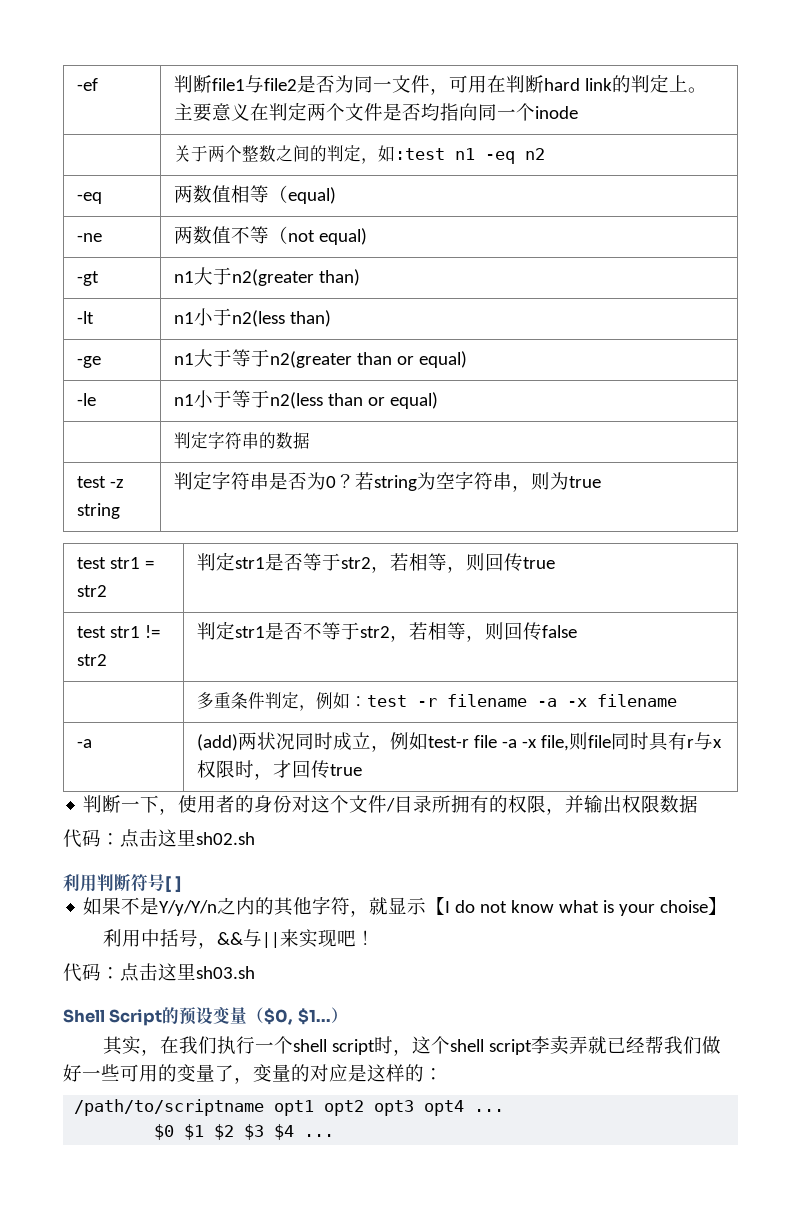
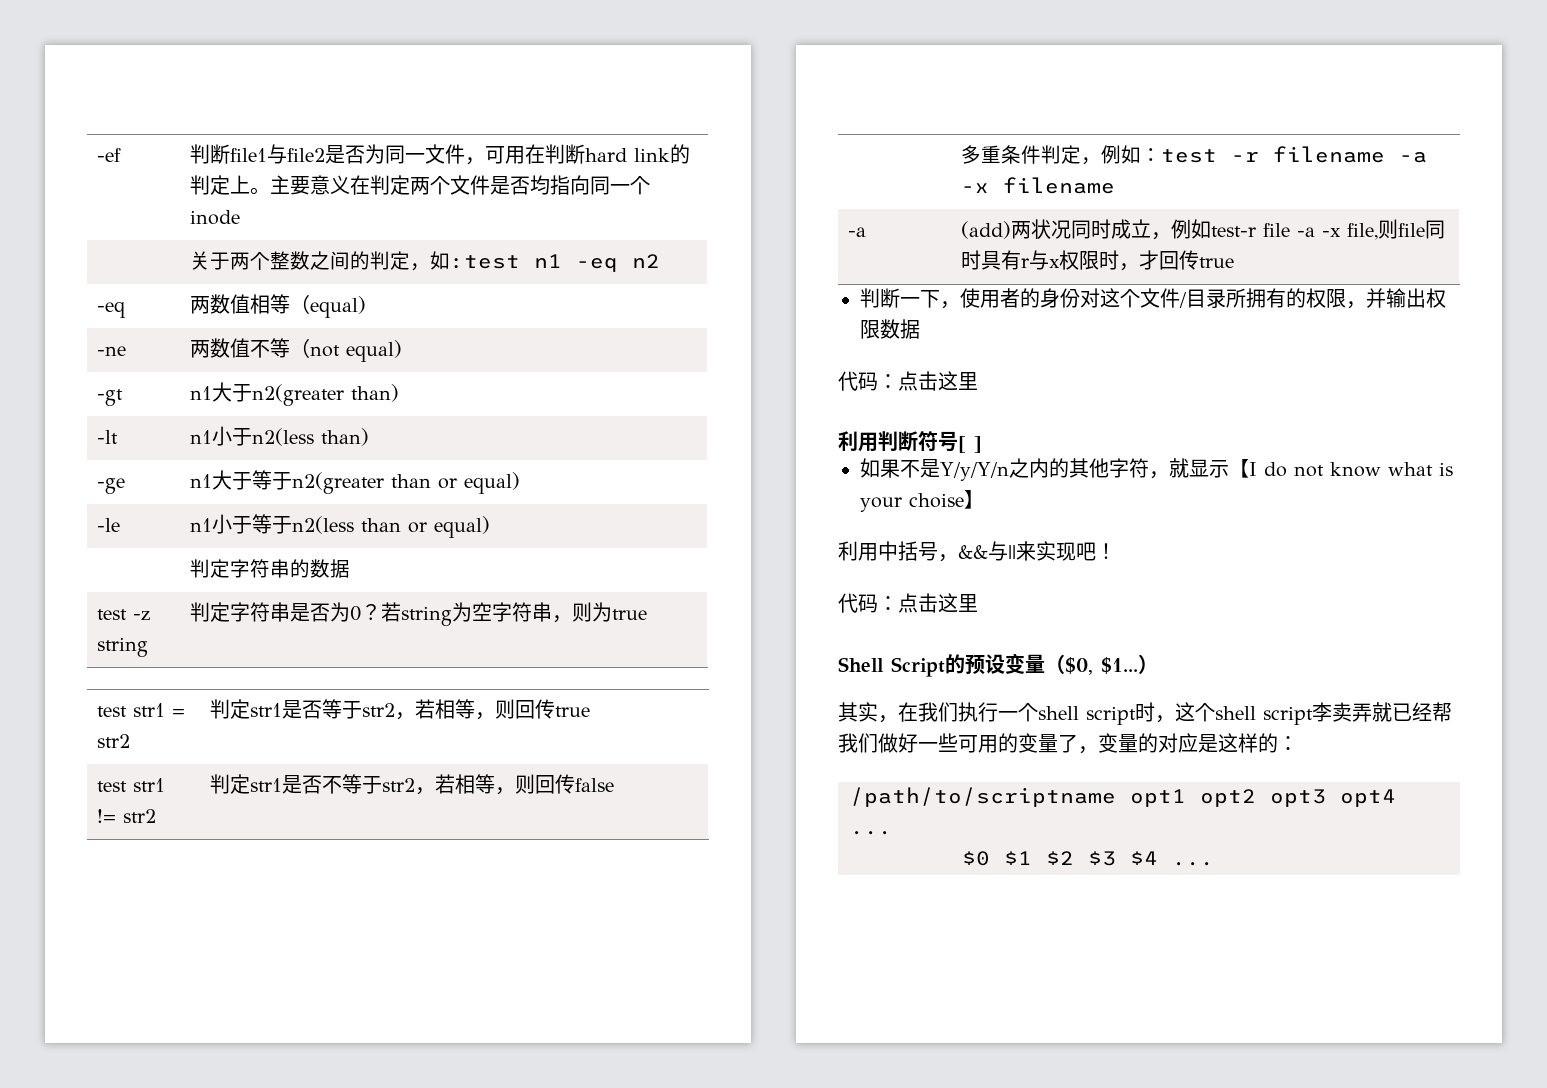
[196,832,255,845] sh02.sh -> (978, 381) none
[196,966,255,979] sh03.sh -> (978, 603) none

